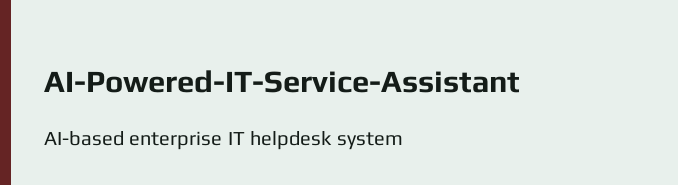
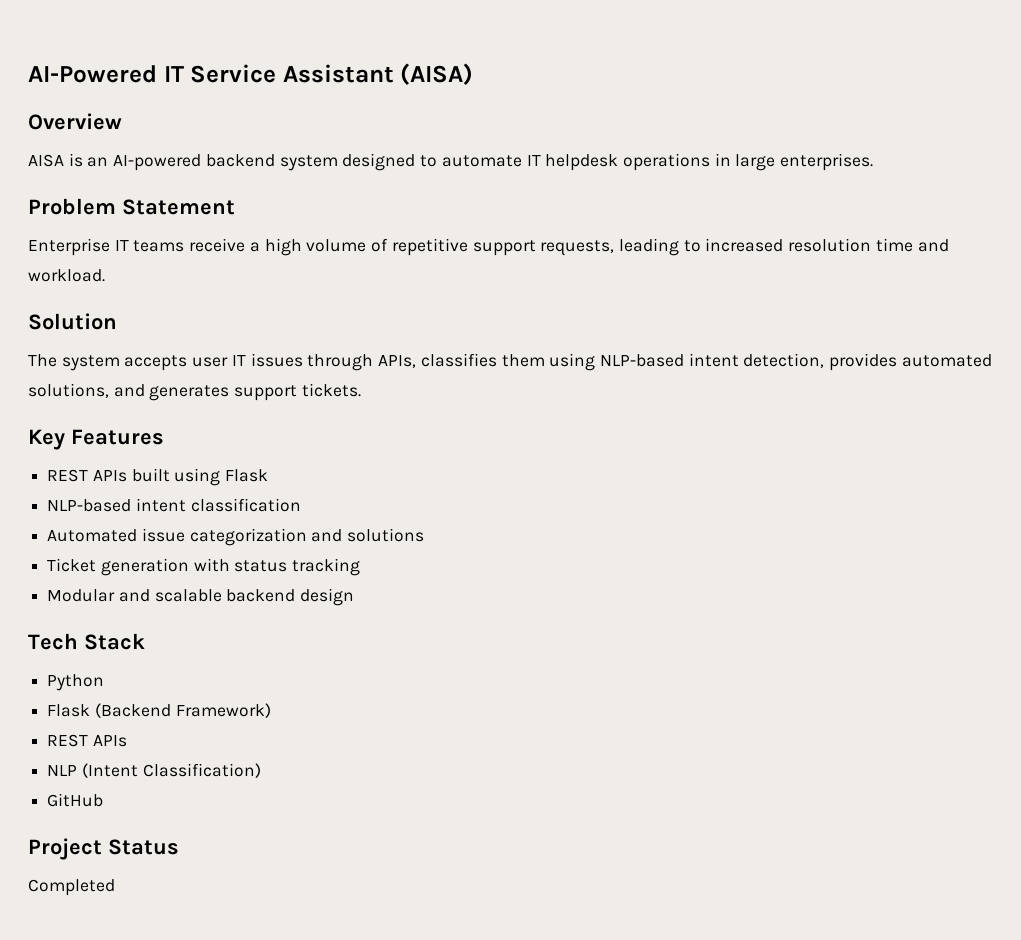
[44,70,520,93] [44,131,403,150] AI-Powered-IT-Service-Assistant // AI-based enterprise IT helpdesk system -> [28,63,474,85] [28,113,122,130] [28,153,874,171] [28,198,235,215] [28,238,949,256] [28,269,105,282] [28,313,117,330] [28,353,992,371] [28,383,361,401] [28,429,164,450] [47,468,269,486] [47,498,301,512] [47,528,425,546] [47,558,361,576] [47,588,355,606] [28,633,145,650] [47,674,105,691] [47,703,271,718] [47,734,127,747] [47,763,261,778] [47,793,104,807] [28,838,179,860] [28,879,115,896] AI-Powered IT Service Assistant (AISA) // Overview // AISA is an AI-powered backend system designed to automate IT helpdesk operations in large enterprises. // Problem Statement // Enterprise IT teams receive a high volume of repetitive support requests, leading to increased resolution time and workload. // Solution // The system accepts user IT issues through APIs, classifies them using NLP-based intent detection, provides automated solutions, and generates support tickets. // Key Features // REST APIs built using Flask // NLP-based intent classification // Automated issue categorization and solutions // Ticket generation with status tracking // Modular and scalable backend design // Tech Stack // Python // Flask (Backend Framework) // REST APIs // NLP (Intent Classification) // GitHub // Project Status // Completed

